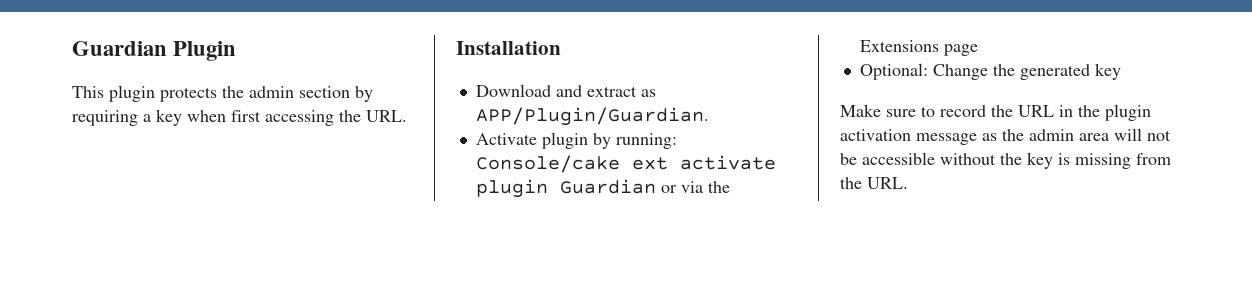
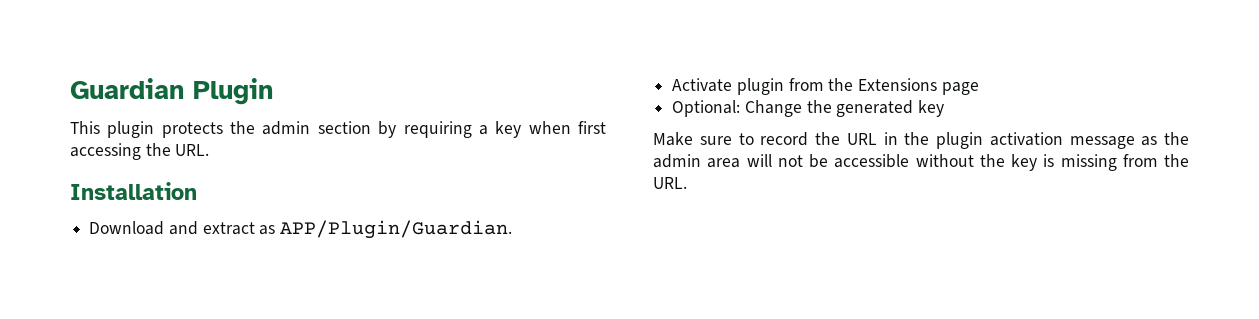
[592,133,677,149] [475,155,776,173] [475,179,703,198] by running: Console/cake ext activate plugin Guardian or via -> [788,78,824,91] from

